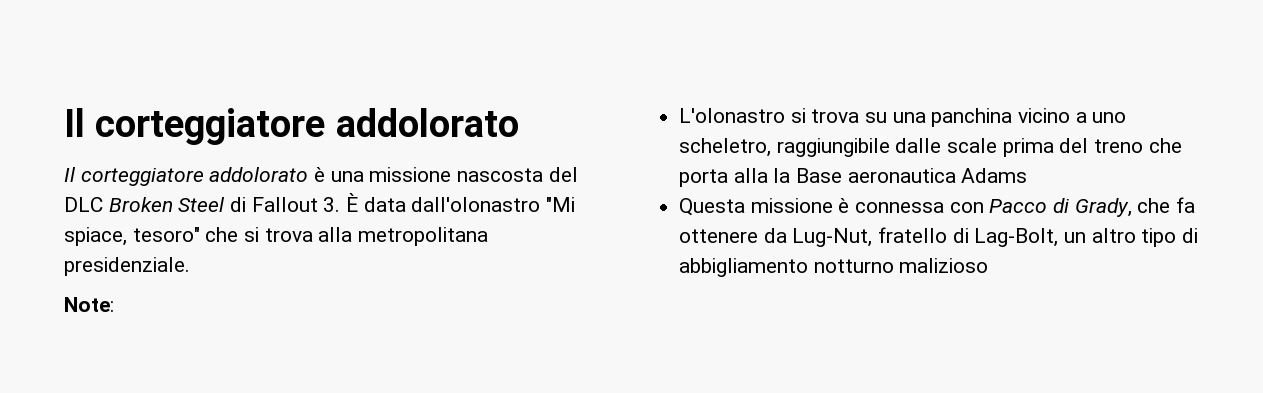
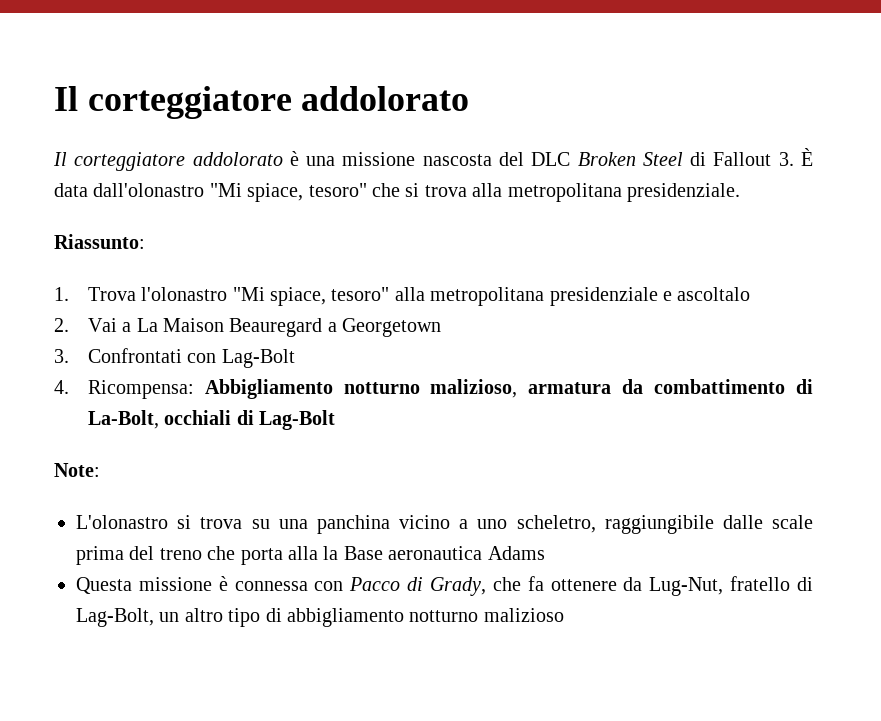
(190, 266) none -> [54,234,145,249] [54,287,751,306] [54,318,442,337] [54,348,295,368] [54,379,814,399] [87,410,336,430] // Riassunto: // 1. Trova l'olonastro "Mi spiace, tesoro" alla metropolitana presidenziale e ascoltalo // 2. Vai a La Maison Beauregard a Georgetown // 3. Confrontati con Lag-Bolt // 4. Ricompensa: Abbigliamento notturno malizioso, armatura da combattimento di La-Bolt, occhiali di Lag-Bolt

